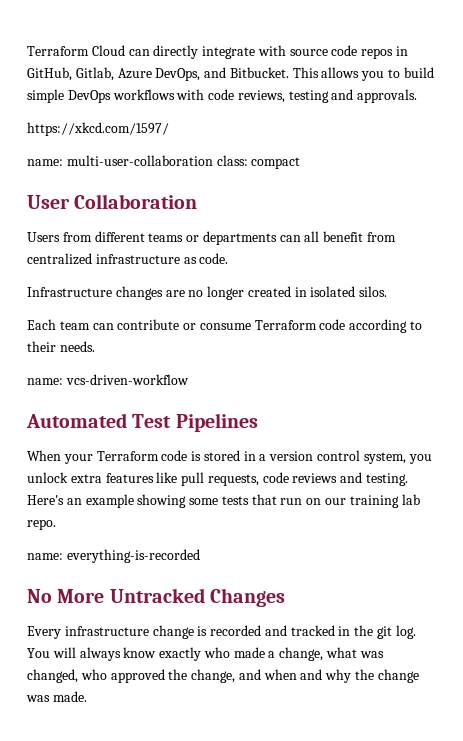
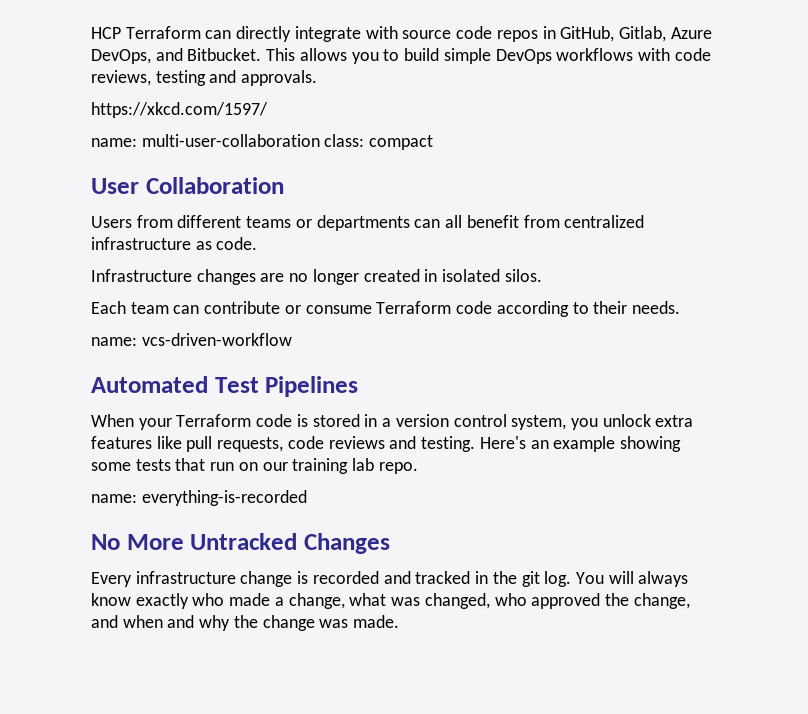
[27,45,125,56] Terraform Cloud -> [91,26,201,39] HCP Terraform

